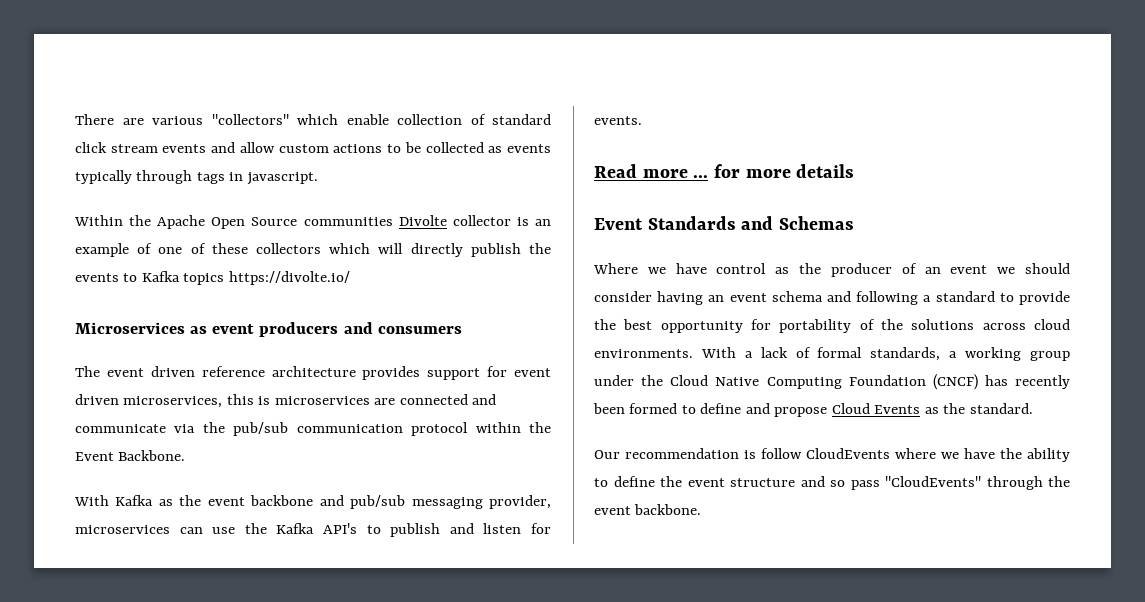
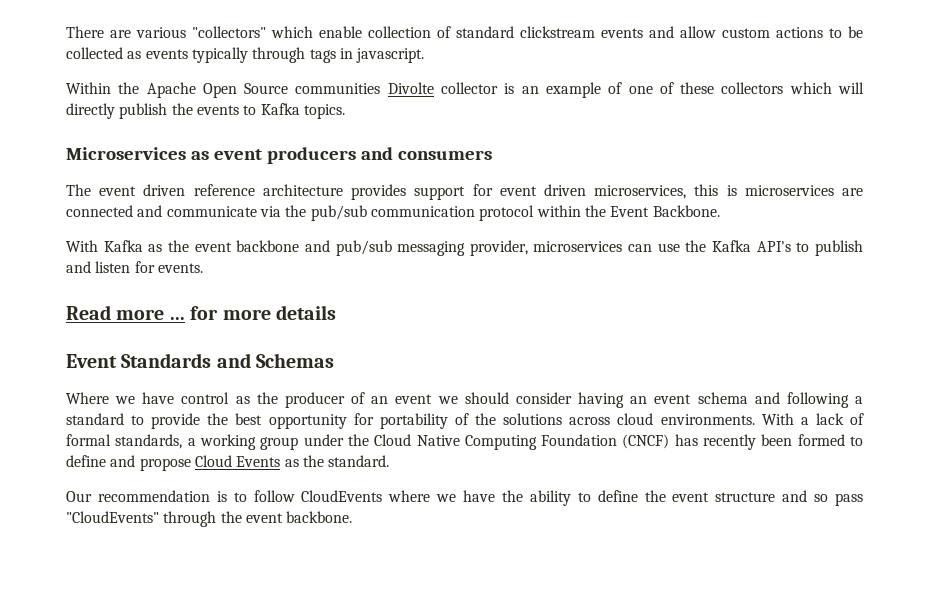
[75,142,158,153] click stream -> [520,26,595,38] clickstream
[183,271,350,285] topics https://divolte.io/ -> [303,104,345,119] topics.
(756, 454) none -> [233,492,247,502] to

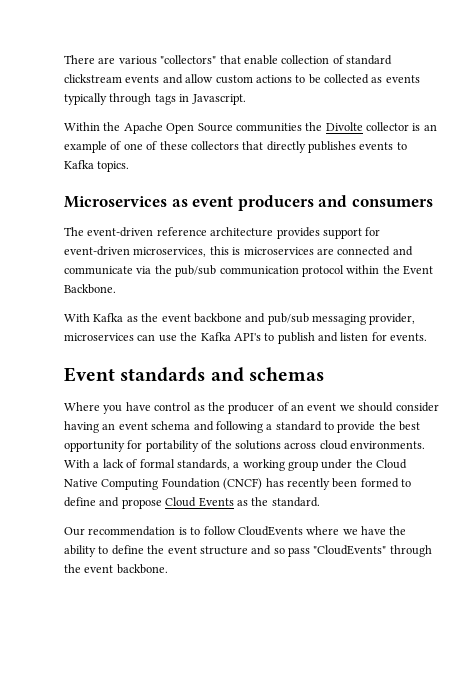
[271,26,313,38] which -> [219,55,241,64] that
[356,48,425,63] javascript. -> [191,94,246,105] Javascript.
(381, 88) none -> [305,122,323,131] the
[789,82,864,94] [66,103,193,119] which will directly publish the -> [242,141,356,153] that directly publishes
[99,184,186,196] event driven -> [87,227,154,237] event-driven
[499,184,586,196] event driven -> [64,246,130,256] event-driven
[66,305,336,320] [66,353,335,368] Read more ... for more details // Event Standards and Schemas -> [64,367,324,382] Event standards and schemas
[115,396,136,404] we -> [103,405,123,414] you

